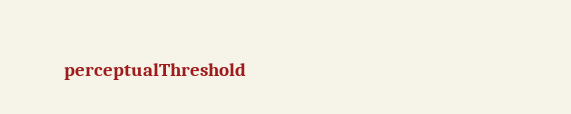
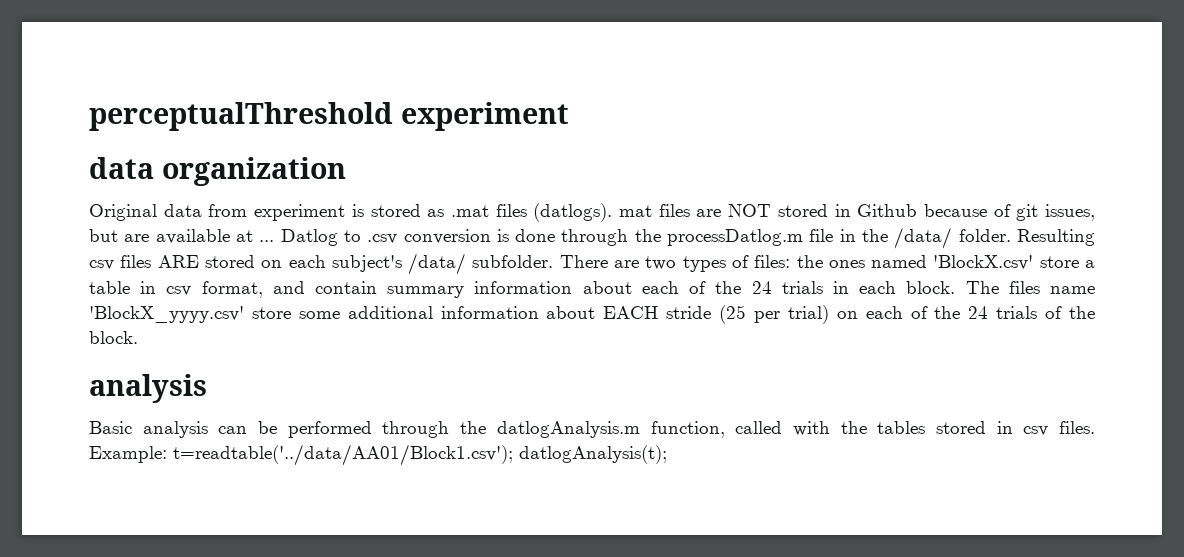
(246, 71) none -> [400,102,569,131] [89,157,346,186] [89,203,1096,222] [89,227,1095,249] [89,253,1095,275] [89,281,1095,298] [89,305,1096,324] [89,331,138,344] [89,374,207,403] [89,421,1095,438] [89,444,667,466] experiment // data organization // Original data from experiment is stored as .mat files (datlogs). mat files are NOT stored in Github because of git issues, but are available at ... Datlog to .csv conversion is done through the processDatlog.m file in the /data/ folder. Resulting csv files ARE stored on each subject's /data/ subfolder. There are two types of files: the ones named 'BlockX.csv' store a table in csv format, and contain summary information about each of the 24 trials in each block. The files name 'BlockX_yyyy.csv' store some additional information about EACH stride (25 per trial) on each of the 24 trials of the block. // analysis // Basic analysis can be performed through the datlogAnalysis.m function, called with the tables stored in csv files. Example: t=readtable('../data/AA01/Block1.csv'); datlogAnalysis(t);

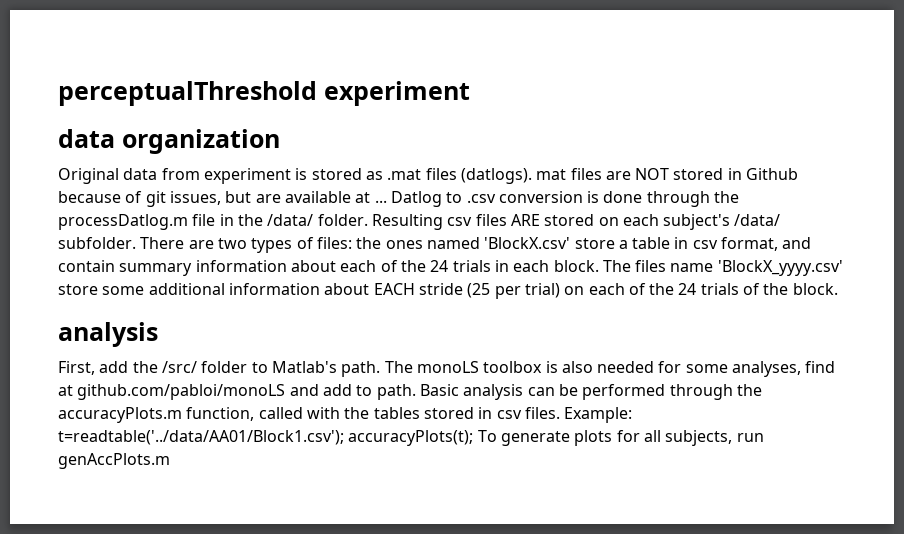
(207, 388) none -> [58,361,836,377] [58,384,416,400] First, add the /src/ folder to Matlab's path. The monoLS toolbox is also needed for some analyses, find at github.com/pabloi/monoLS and add to path.
[496,421,640,438] datlogAnalysis.m -> [58,407,182,423] accuracyPlots.m
[519,445,667,464] datlogAnalysis(t); -> [348,430,764,446] [58,453,170,469] accuracyPlots(t); To generate plots for all subjects, run genAccPlots.m

